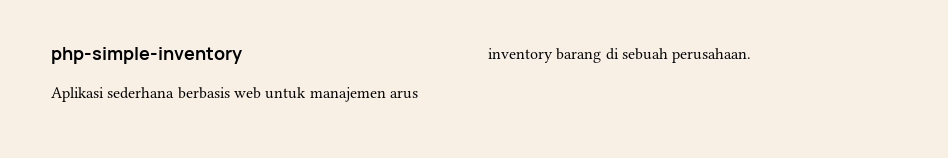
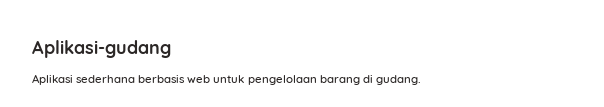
[51,47,242,64] php-simple-inventory -> [32,40,171,58] Aplikasi-gudang
[309,87,418,102] [488,48,752,63] manajemen arus inventory barang di sebuah perusahaan. -> [247,75,421,85] pengelolaan barang di gudang.

